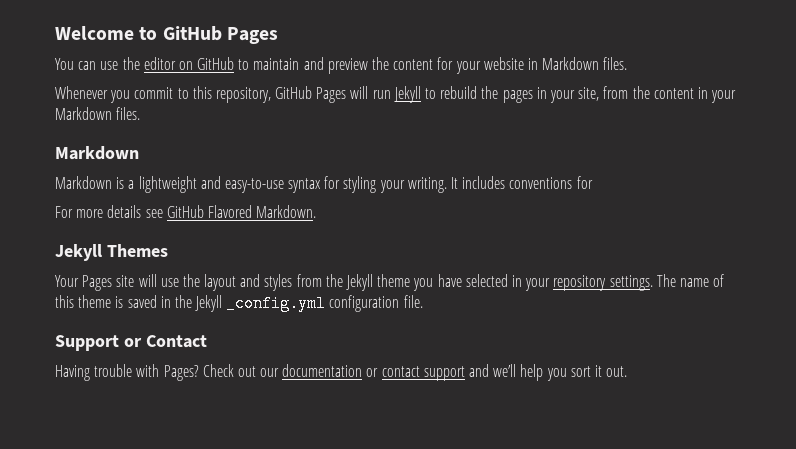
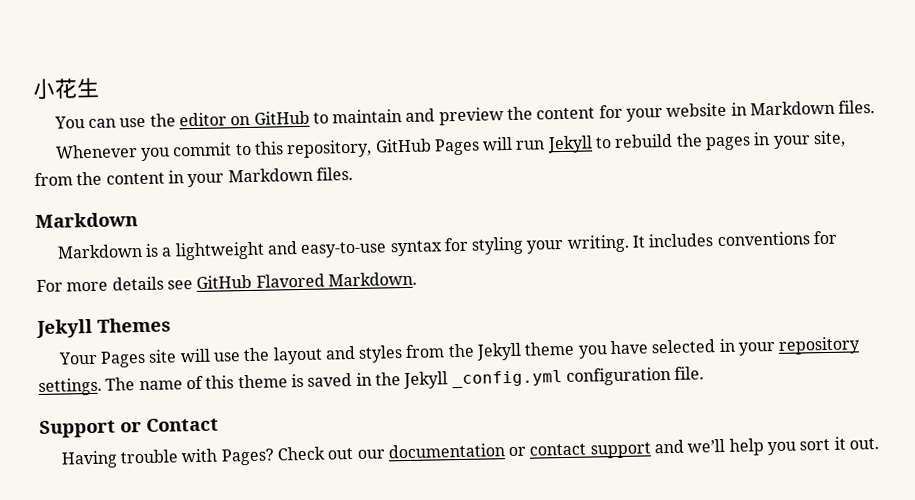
[55,26,278,44] Welcome to GitHub Pages -> [32,77,100,100] 小花生

